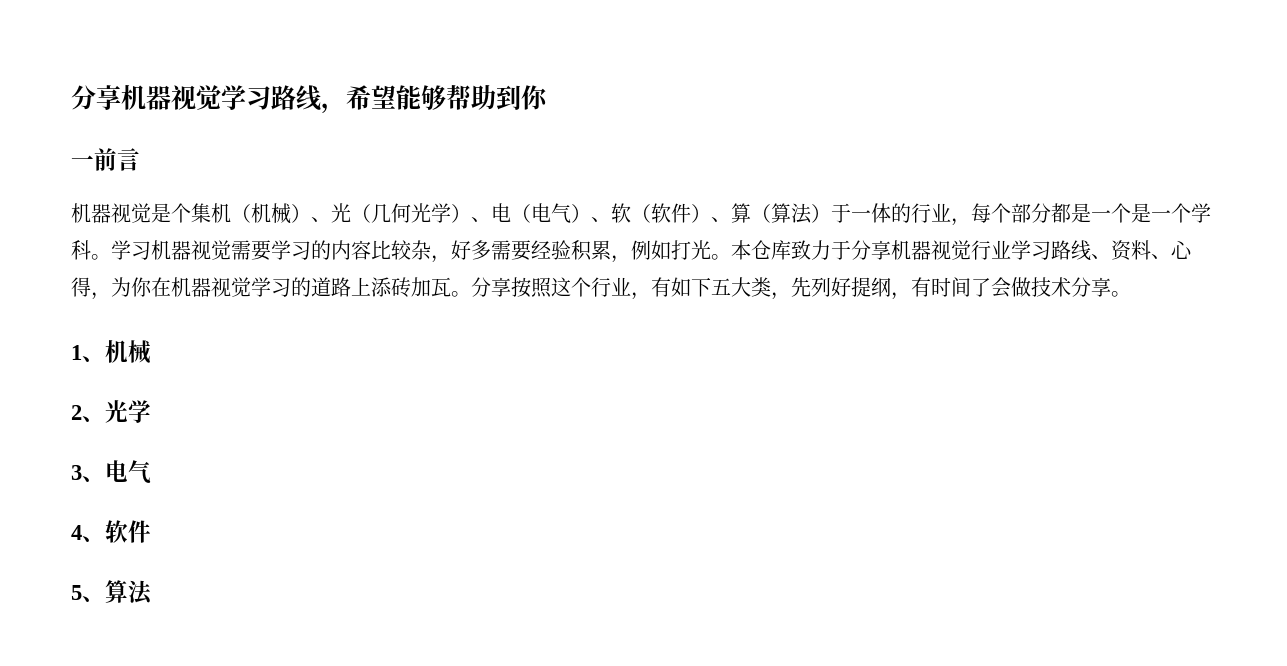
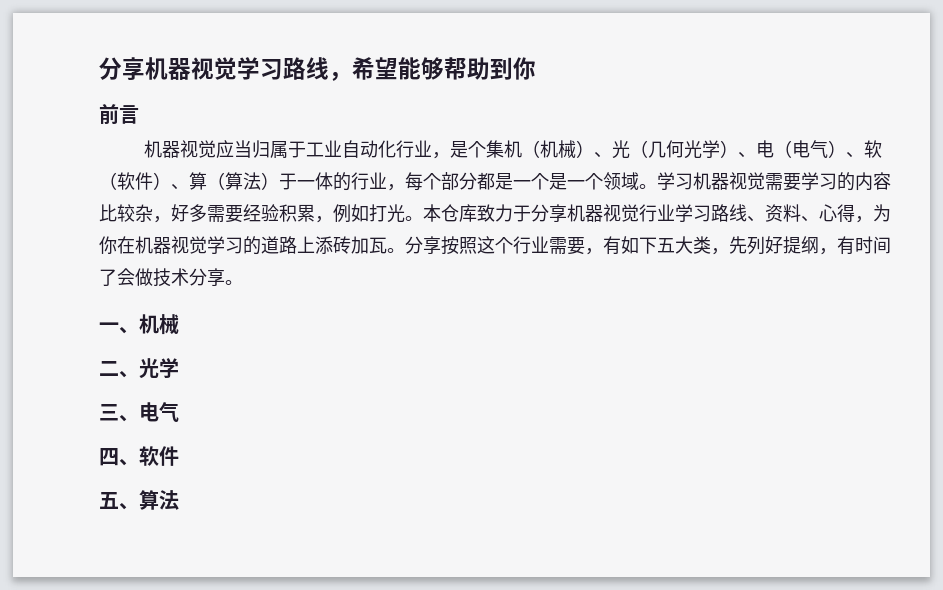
[71,155,94,168] 一 -> (536, 68) none
(151, 213) none -> [215,140,450,159] 应当归属于工业自动化行业，
[1191,203,1211,223] [71,240,91,260] 学科 -> [603,172,639,190] 领域
(631, 286) none -> [549,237,585,255] 需要
[71,345,82,360] 1 -> [99,322,119,332] 一
[71,405,82,420] 2 -> [99,361,119,376] 二
[71,465,82,480] 3 -> [99,404,119,421] 三
[71,525,82,540] 4 -> [99,448,119,466] 四
[71,585,82,600] 5 -> [99,492,119,509] 五

